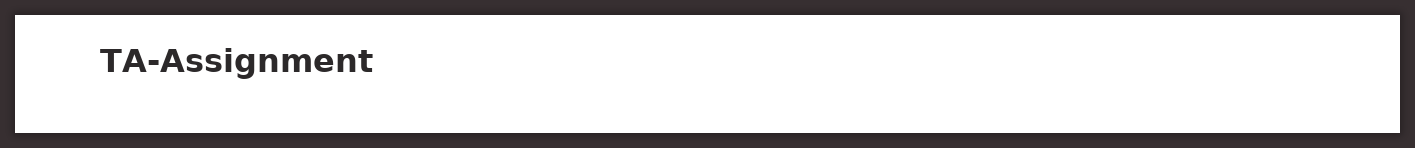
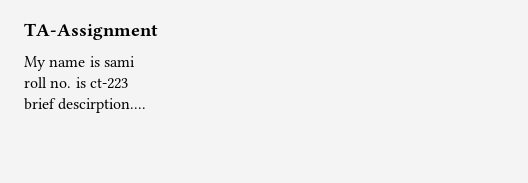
(373, 63) none -> [24,56,135,71] [24,77,128,89] [24,98,147,113] // My name is sami // roll no. is ct-223 // brief descirption....

